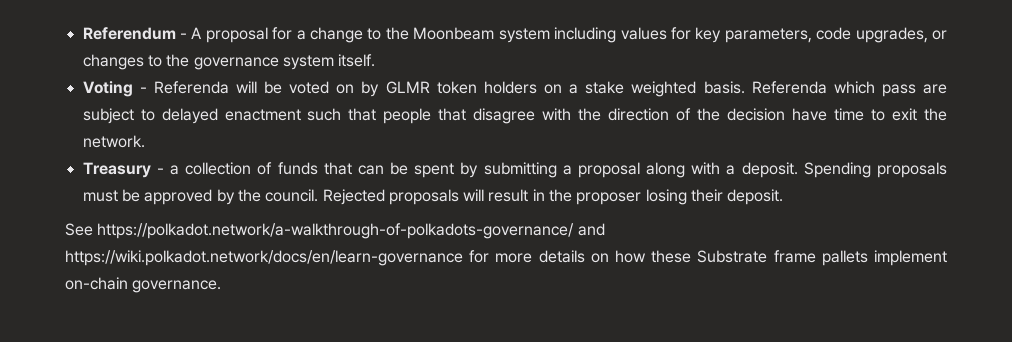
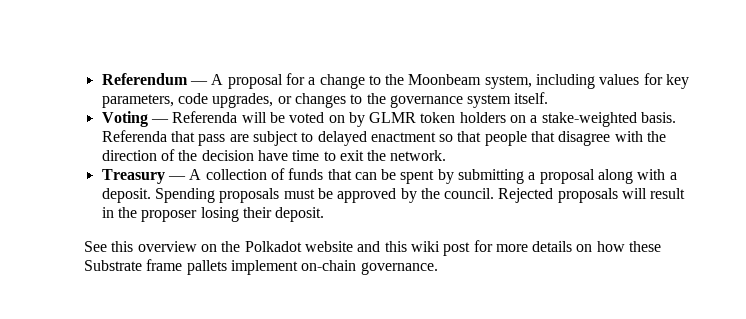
[180,33,188,39] - -> [189,81,208,85] —
[498,28,550,43] system -> [484,75,532,89] system,
[139,87,147,93] - -> [150,119,169,123] —
[585,81,697,97] stake weighted -> [541,112,637,127] stake-weighted
[833,81,875,94] which -> [170,131,195,142] that
[307,108,342,121] such -> [439,134,454,142] so
[156,165,179,175] - a -> [167,169,202,180] — A
[97,223,605,239] [65,250,463,266] https://polkadot.network/a-walkthrough-of-polkadots-governance/ and https://wiki.polkadot.network/docs/en/learn-governance -> [111,241,471,256] this overview on the Polkadot website and this wiki post

